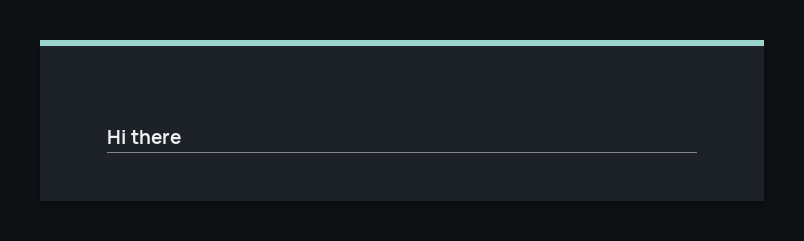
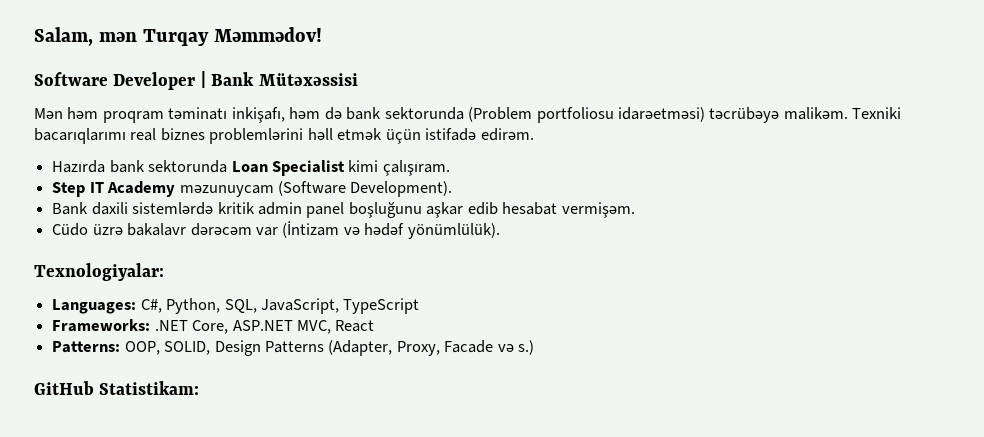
[107,130,182,144] Hi there -> [34,27,322,46] [34,71,358,90] [34,107,902,123] [34,128,534,144] [52,160,450,176] [52,181,453,197] [52,201,635,218] [52,221,500,239] [34,263,164,281] [52,298,420,314] [52,319,375,334] [52,340,535,356] [34,381,200,395] Salam, mən Turqay Məmmədov! // Software Developer | Bank Mütəxəssisi // Mən həm proqram təminatı inkişafı, həm də bank sektorunda (Problem portfoliosu idarəetməsi) təcrübəyə malikəm. Texniki bacarıqlarımı real biznes problemlərini həll etmək üçün istifadə edirəm. // Hazırda bank sektorunda Loan Specialist kimi çalışıram. // Step IT Academy məzunuycam (Software Development). // Bank daxili sistemlərdə kritik admin panel boşluğunu aşkar edib hesabat vermişəm. // Cüdo üzrə bakalavr dərəcəm var (İntizam və hədəf yönümlülük). // Texnologiyalar: // Languages: C#, Python, SQL, JavaScript, TypeScript // Frameworks: .NET Core, ASP.NET MVC, React // Patterns: OOP, SOLID, Design Patterns (Adapter, Proxy, Facade və s.) // GitHub Statistikam:

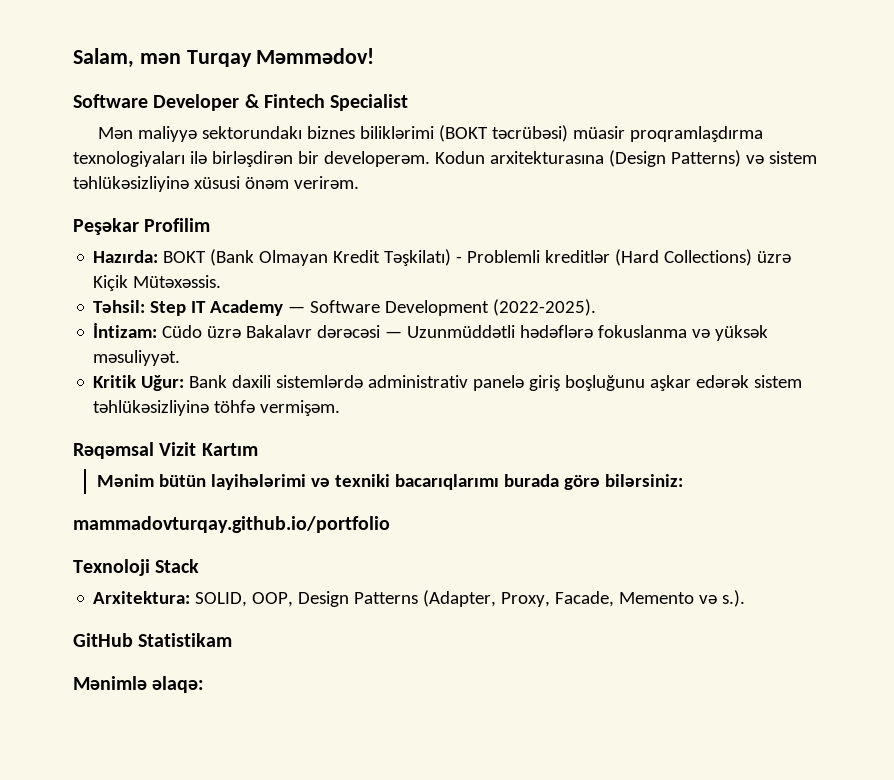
[200,71,358,88] [34,107,902,123] [34,128,534,144] [52,160,450,176] [52,181,453,197] [52,201,635,218] [52,221,500,239] [34,263,164,281] [52,298,420,314] [52,319,375,334] [52,340,535,356] [34,381,200,395] | Bank Mütəxəssisi // Mən həm proqram təminatı inkişafı, həm də bank sektorunda (Problem portfoliosu idarəetməsi) təcrübəyə malikəm. Texniki bacarıqlarımı real biznes problemlərini həll etmək üçün istifadə edirəm. // Hazırda bank sektorunda Loan Specialist kimi çalışıram. // Step IT Academy məzunuycam (Software Development). // Bank daxili sistemlərdə kritik admin panel boşluğunu aşkar edib hesabat vermişəm. // Cüdo üzrə bakalavr dərəcəm var (İntizam və hədəf yönümlülük). // Texnologiyalar: // Languages: C#, Python, SQL, JavaScript, TypeScript // Frameworks: .NET Core, ASP.NET MVC, React // Patterns: OOP, SOLID, Design Patterns (Adapter, Proxy, Facade və s.) // GitHub Statistikam: -> [244,94,409,111] [97,125,763,142] [73,150,817,167] [73,176,359,192] [73,218,211,235] [93,249,792,266] [93,275,222,291] [93,299,597,316] [93,323,769,341] [93,350,181,366] [93,375,803,391] [93,400,341,416] [73,442,258,459] [96,474,683,490] [73,516,390,533] [73,559,200,576] [93,590,746,607] [73,633,233,647] [73,676,205,693] & Fintech Specialist // Mən maliyyə sektorundakı biznes biliklərimi (BOKT təcrübəsi) müasir proqramlaşdırma texnologiyaları ilə birləşdirən bir developerəm. Kodun arxitekturasına (Design Patterns) və sistem təhlükəsizliyinə xüsusi önəm verirəm. // Peşəkar Profilim // Hazırda: BOKT (Bank Olmayan Kredit Təşkilatı) - Problemli kreditlər (Hard Collections) üzrə Kiçik Mütəxəssis. // Təhsil: Step IT Academy — Software Development (2022-2025). // İntizam: Cüdo üzrə Bakalavr dərəcəsi — Uzunmüddətli hədəflərə fokuslanma və yüksək məsuliyyət. // Kritik Uğur: Bank daxili sistemlərdə administrativ panelə giriş boşluğunu aşkar edərək sistem təhlükəsizliyinə töhfə vermişəm. // Rəqəmsal Vizit Kartım // Mənim bütün layihələrimi və texniki bacarıqlarımı burada görə bilərsiniz: // mammadovturqay.github.io/portfolio // Texnoloji Stack // Arxitektura: SOLID, OOP, Design Patterns (Adapter, Proxy, Facade, Memento və s.). // GitHub Statistikam // Mənimlə əlaqə:

